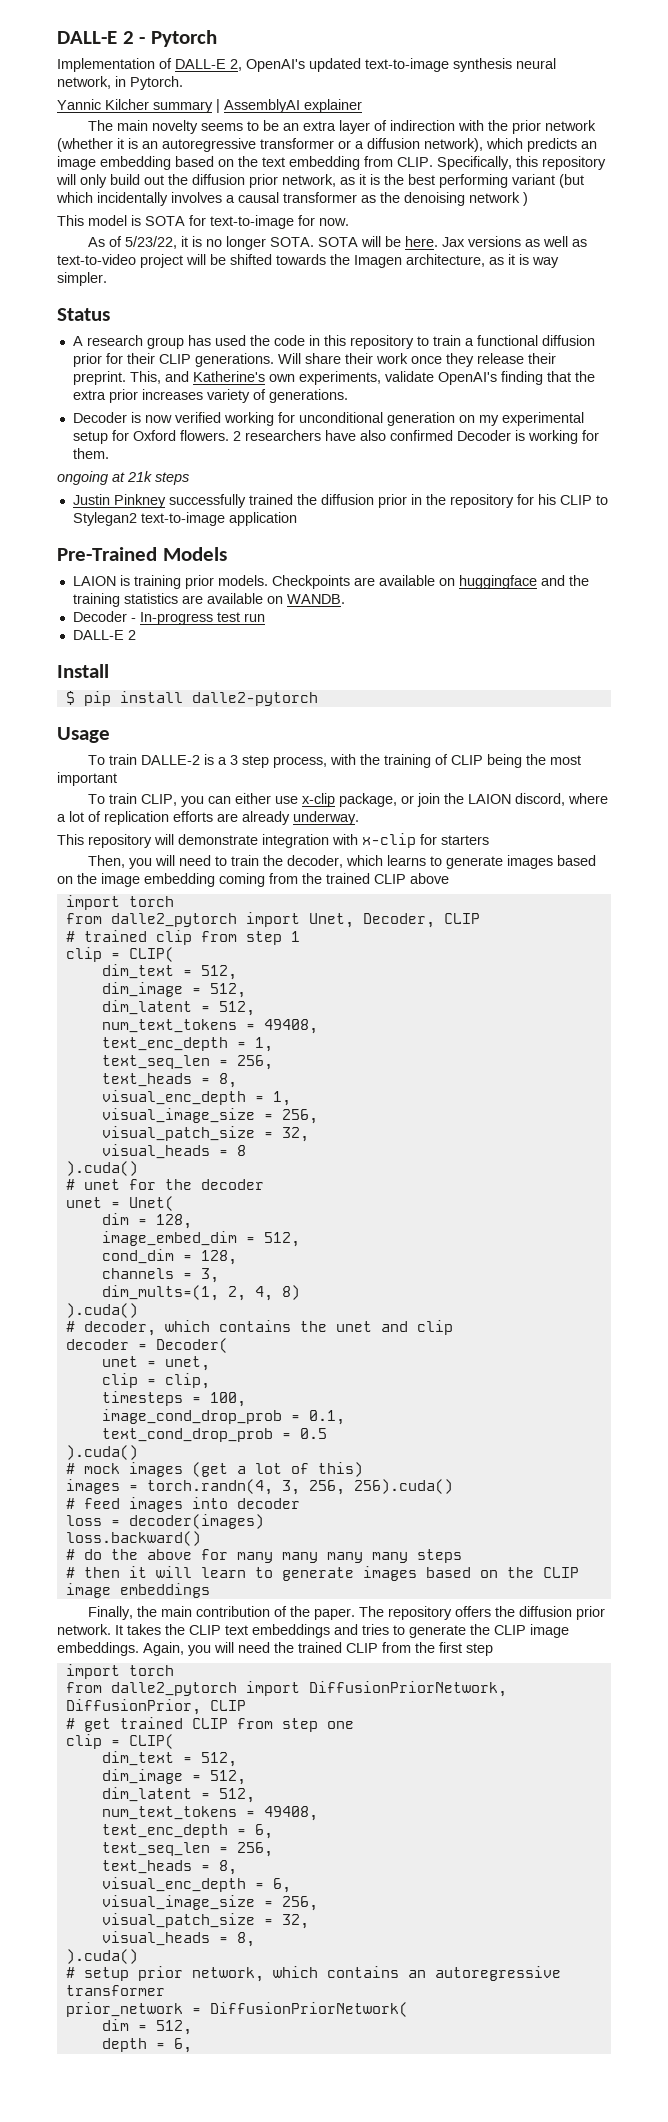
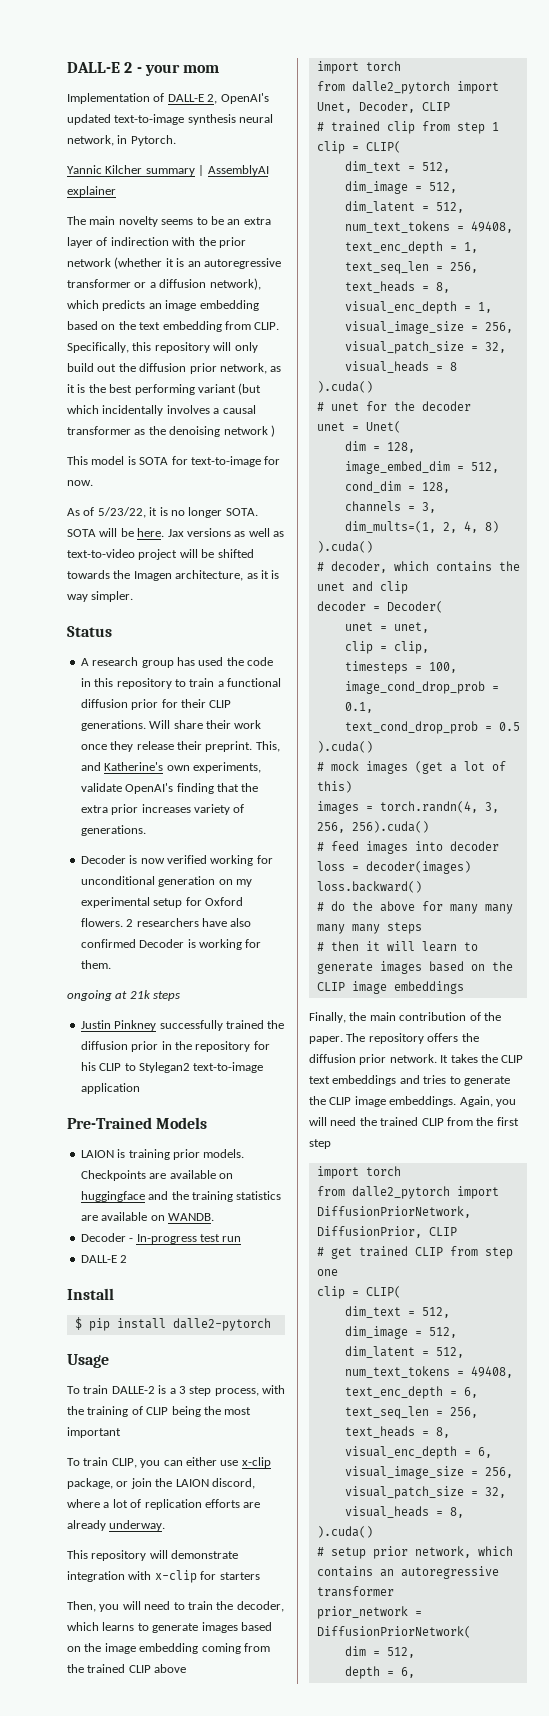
[150,30,217,47] Pytorch -> [144,64,220,76] your mom

